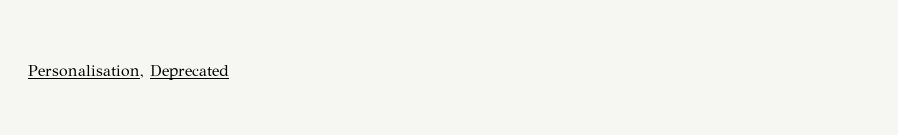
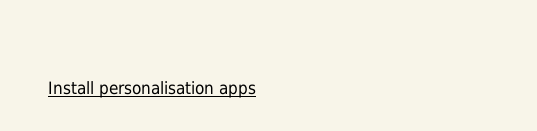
[28,64,229,80] Personalisation, Deprecated -> [48,81,256,98] Install personalisation apps

